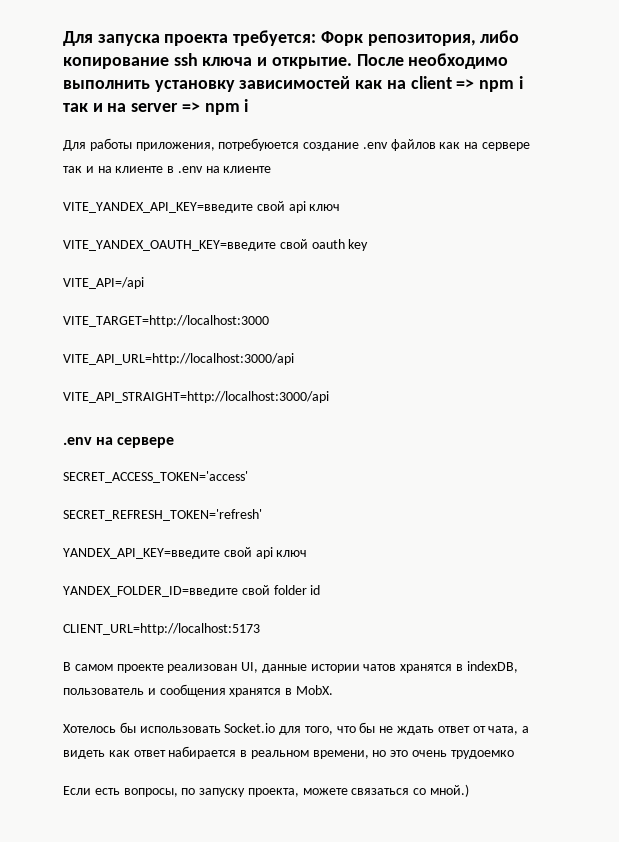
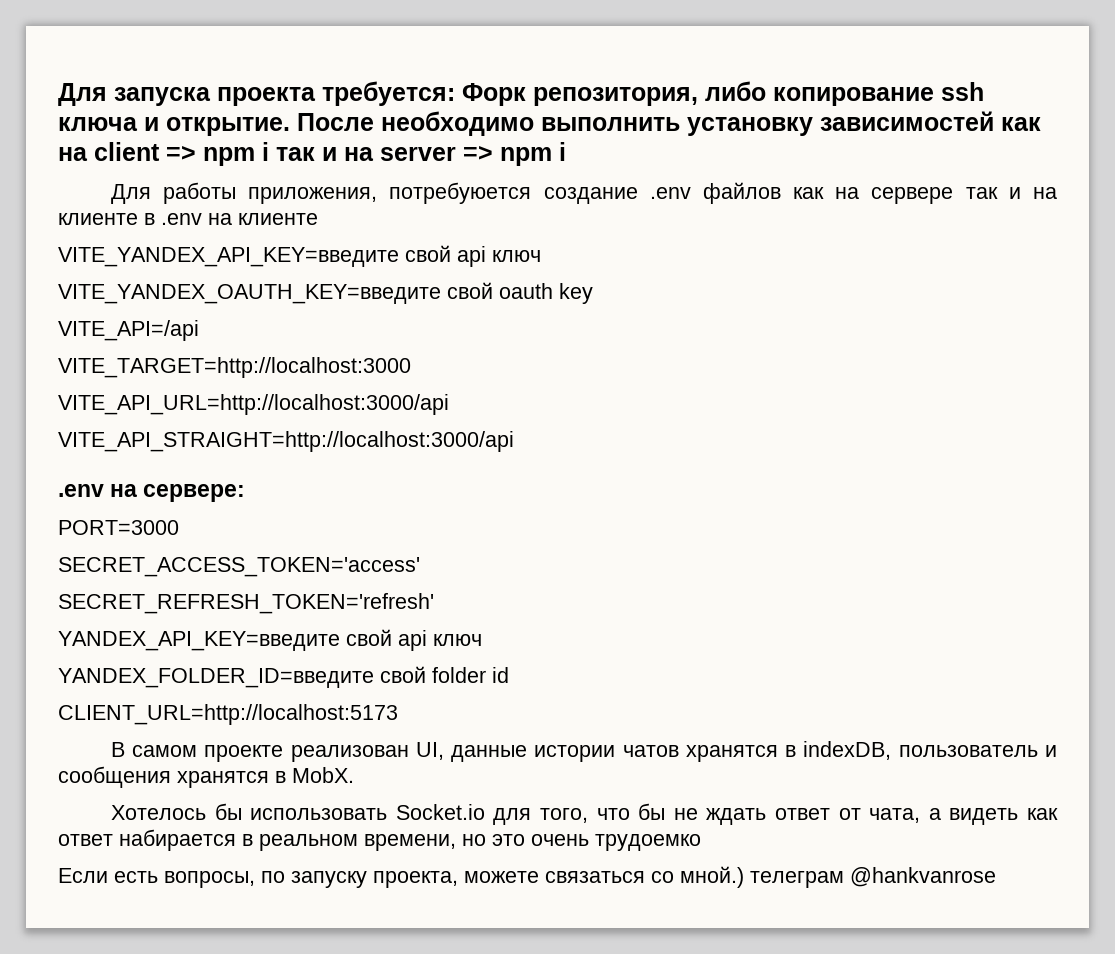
[117,437,175,448] сервере -> [143,484,246,502] [58,520,179,535] сервере: // PORT=3000
(470, 790) none -> [750,867,996,888] телеграм @hankvanrose

